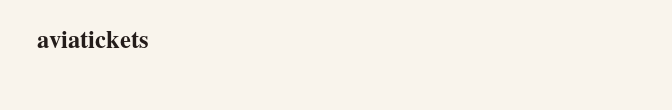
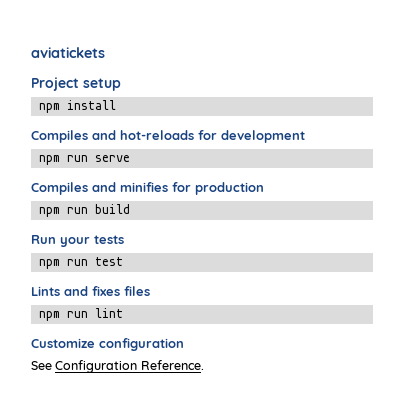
(149, 39) none -> [31,77,121,91] [38,100,116,113] [31,130,305,143] [38,155,130,165] [31,182,264,195] [38,204,130,217] [31,235,124,247] [38,257,123,269] [31,286,150,296] [38,308,123,321] [31,338,184,351] [31,360,204,373] // Project setup // npm install // Compiles and hot-reloads for development // npm run serve // Compiles and minifies for production // npm run build // Run your tests // npm run test // Lints and fixes files // npm run lint // Customize configuration // See Configuration Reference.

